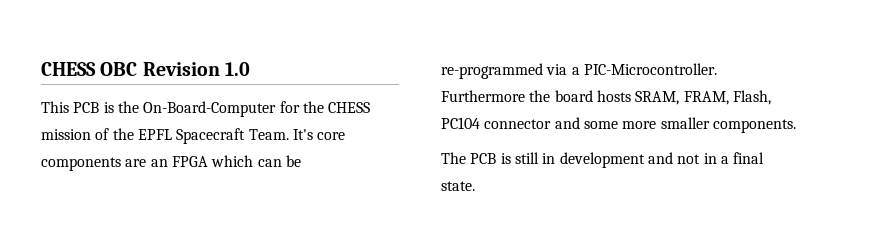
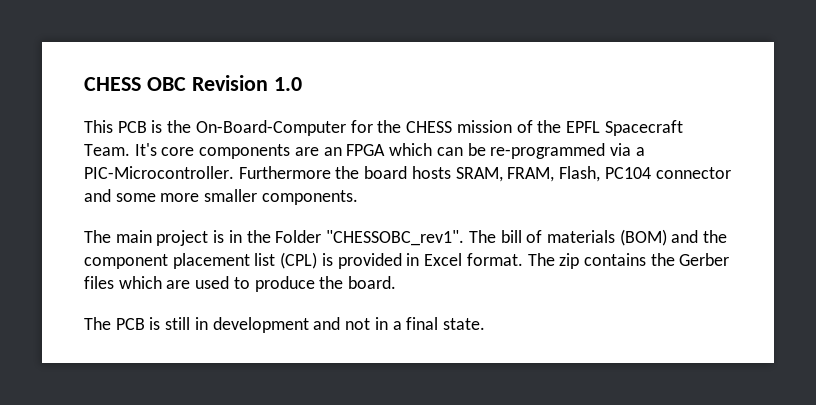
(796, 126) none -> [84,229,728,246] [84,252,730,269] [84,276,397,292] // The main project is in the Folder "CHESSOBC_rev1". The bill of materials (BOM) and the component placement list (CPL) is provided in Excel format. The zip contains the Gerber files which are used to produce the board.

